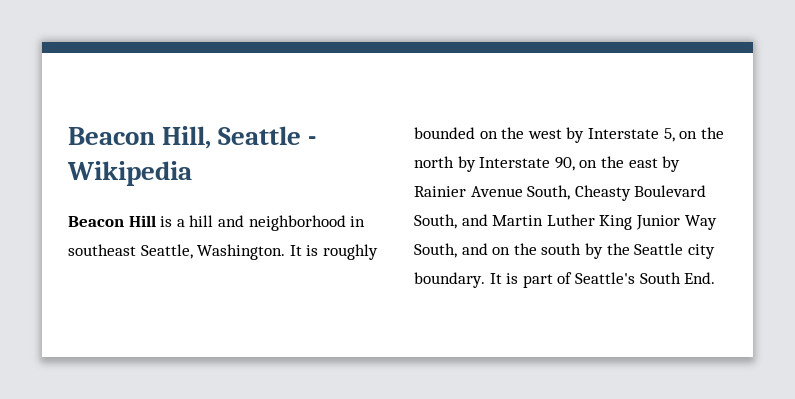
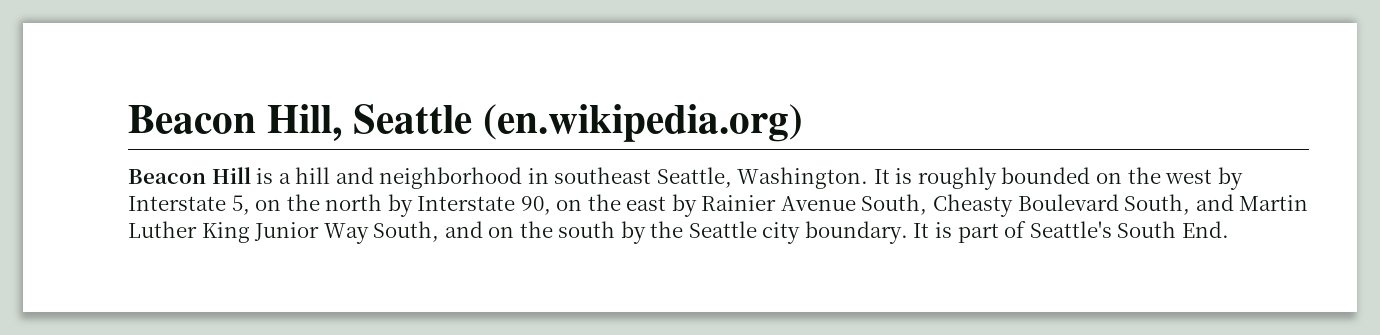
[308,136,317,145] [67,161,192,186] - Wikipedia -> [483,104,804,142] (en.wikipedia.org)

